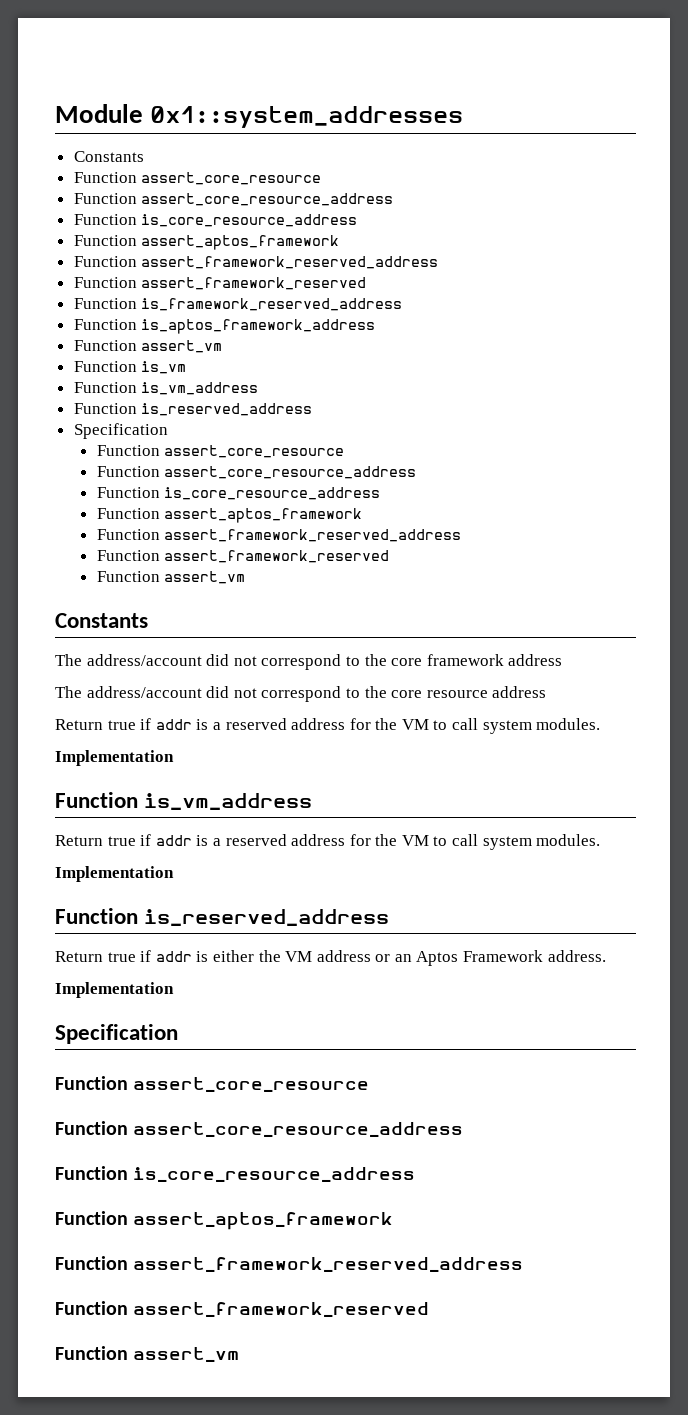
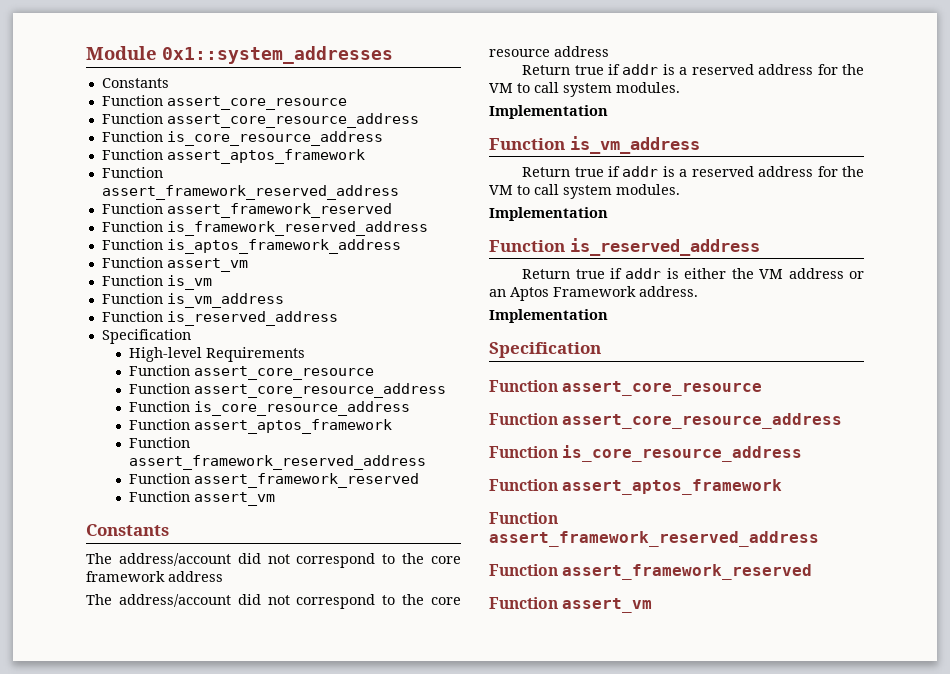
(168, 431) none -> [129,347,306,362] // High-level Requirements

